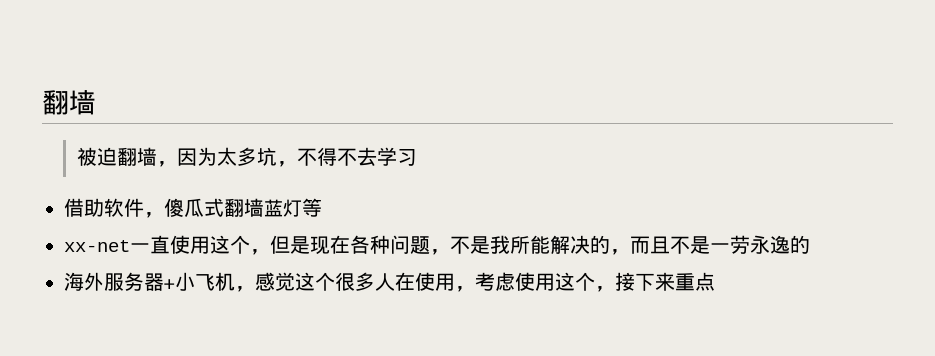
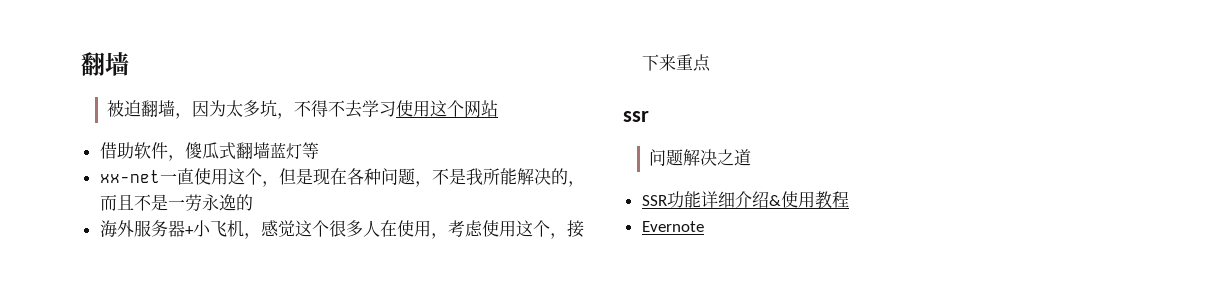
(418, 157) none -> [396,100,499,118] 使用这个网站
(715, 281) none -> [623,111,649,122] [649,149,752,166] [641,191,849,209] [641,221,704,232] // ssr // 问题解决之道 // SSR功能详细介绍&使用教程 // Evernote

